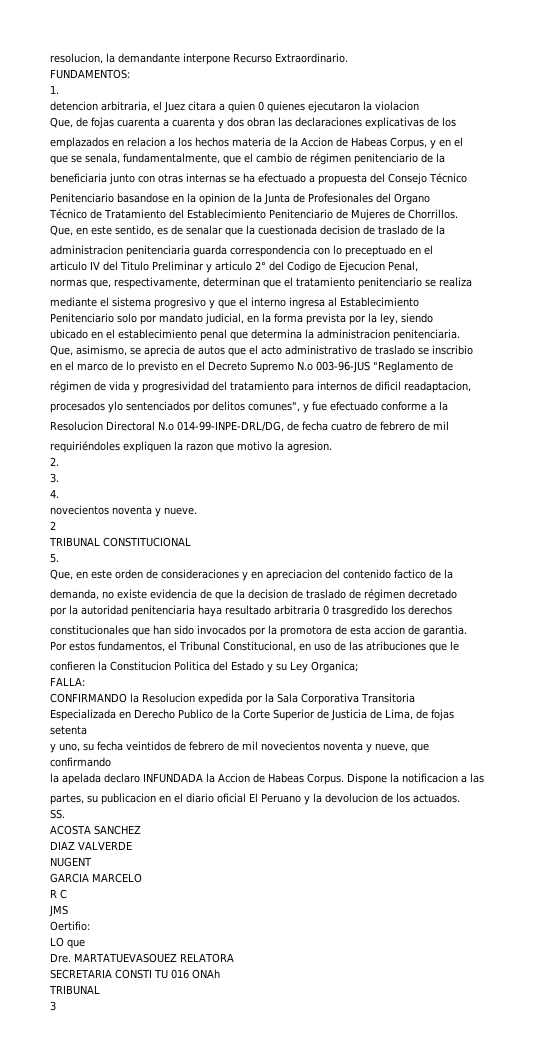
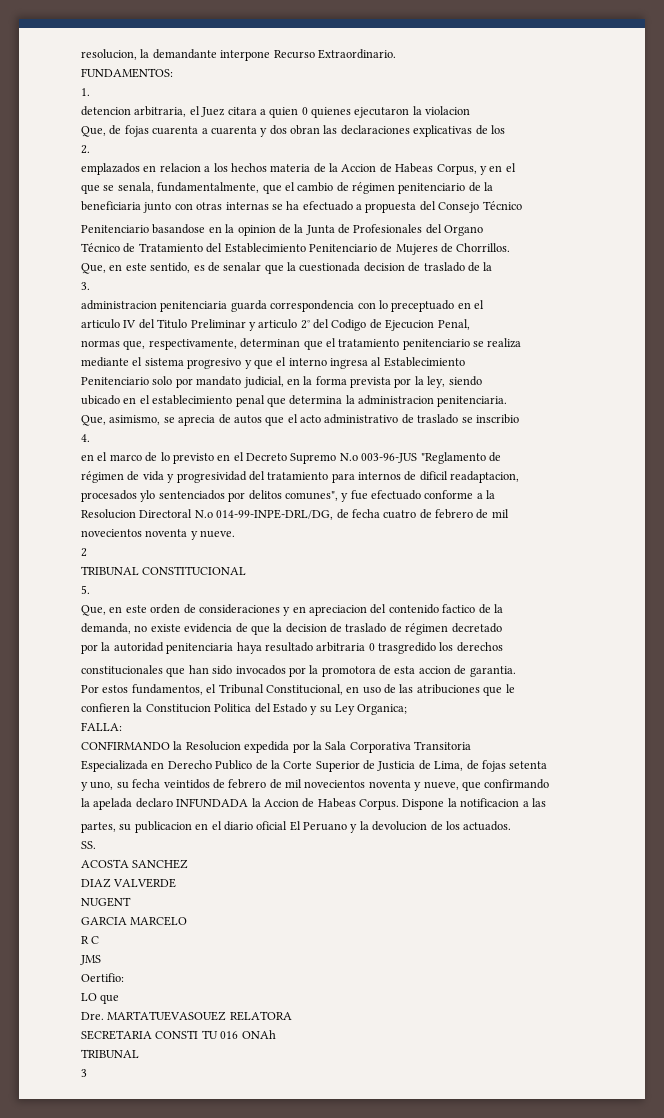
(456, 122) none -> [81,145,90,154] // 2.
(445, 230) none -> [81,282,90,290] // 3.
(473, 350) none -> [81,434,90,442] // 4.
[50,441,332,453] [50,457,59,466] [50,473,59,483] [50,489,59,498] // requiriéndoles expliquen la razon que motivo la agresion. // 2. // 3. // 4. -> (509, 513) none

